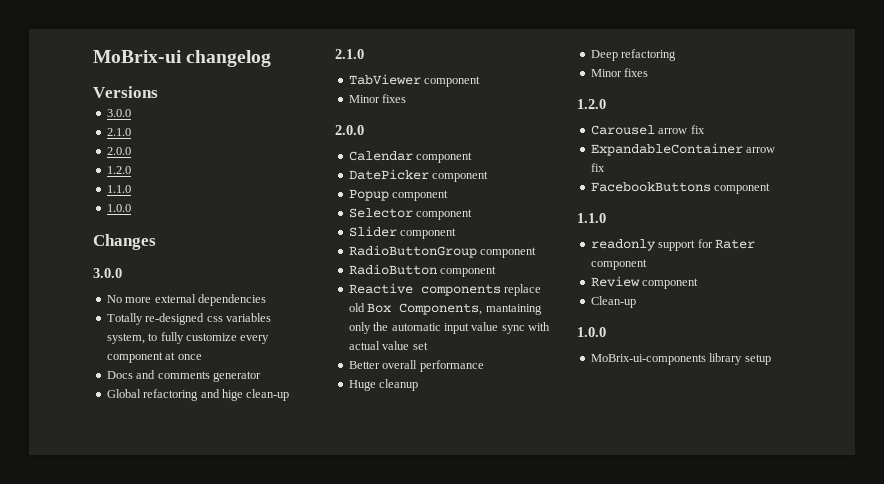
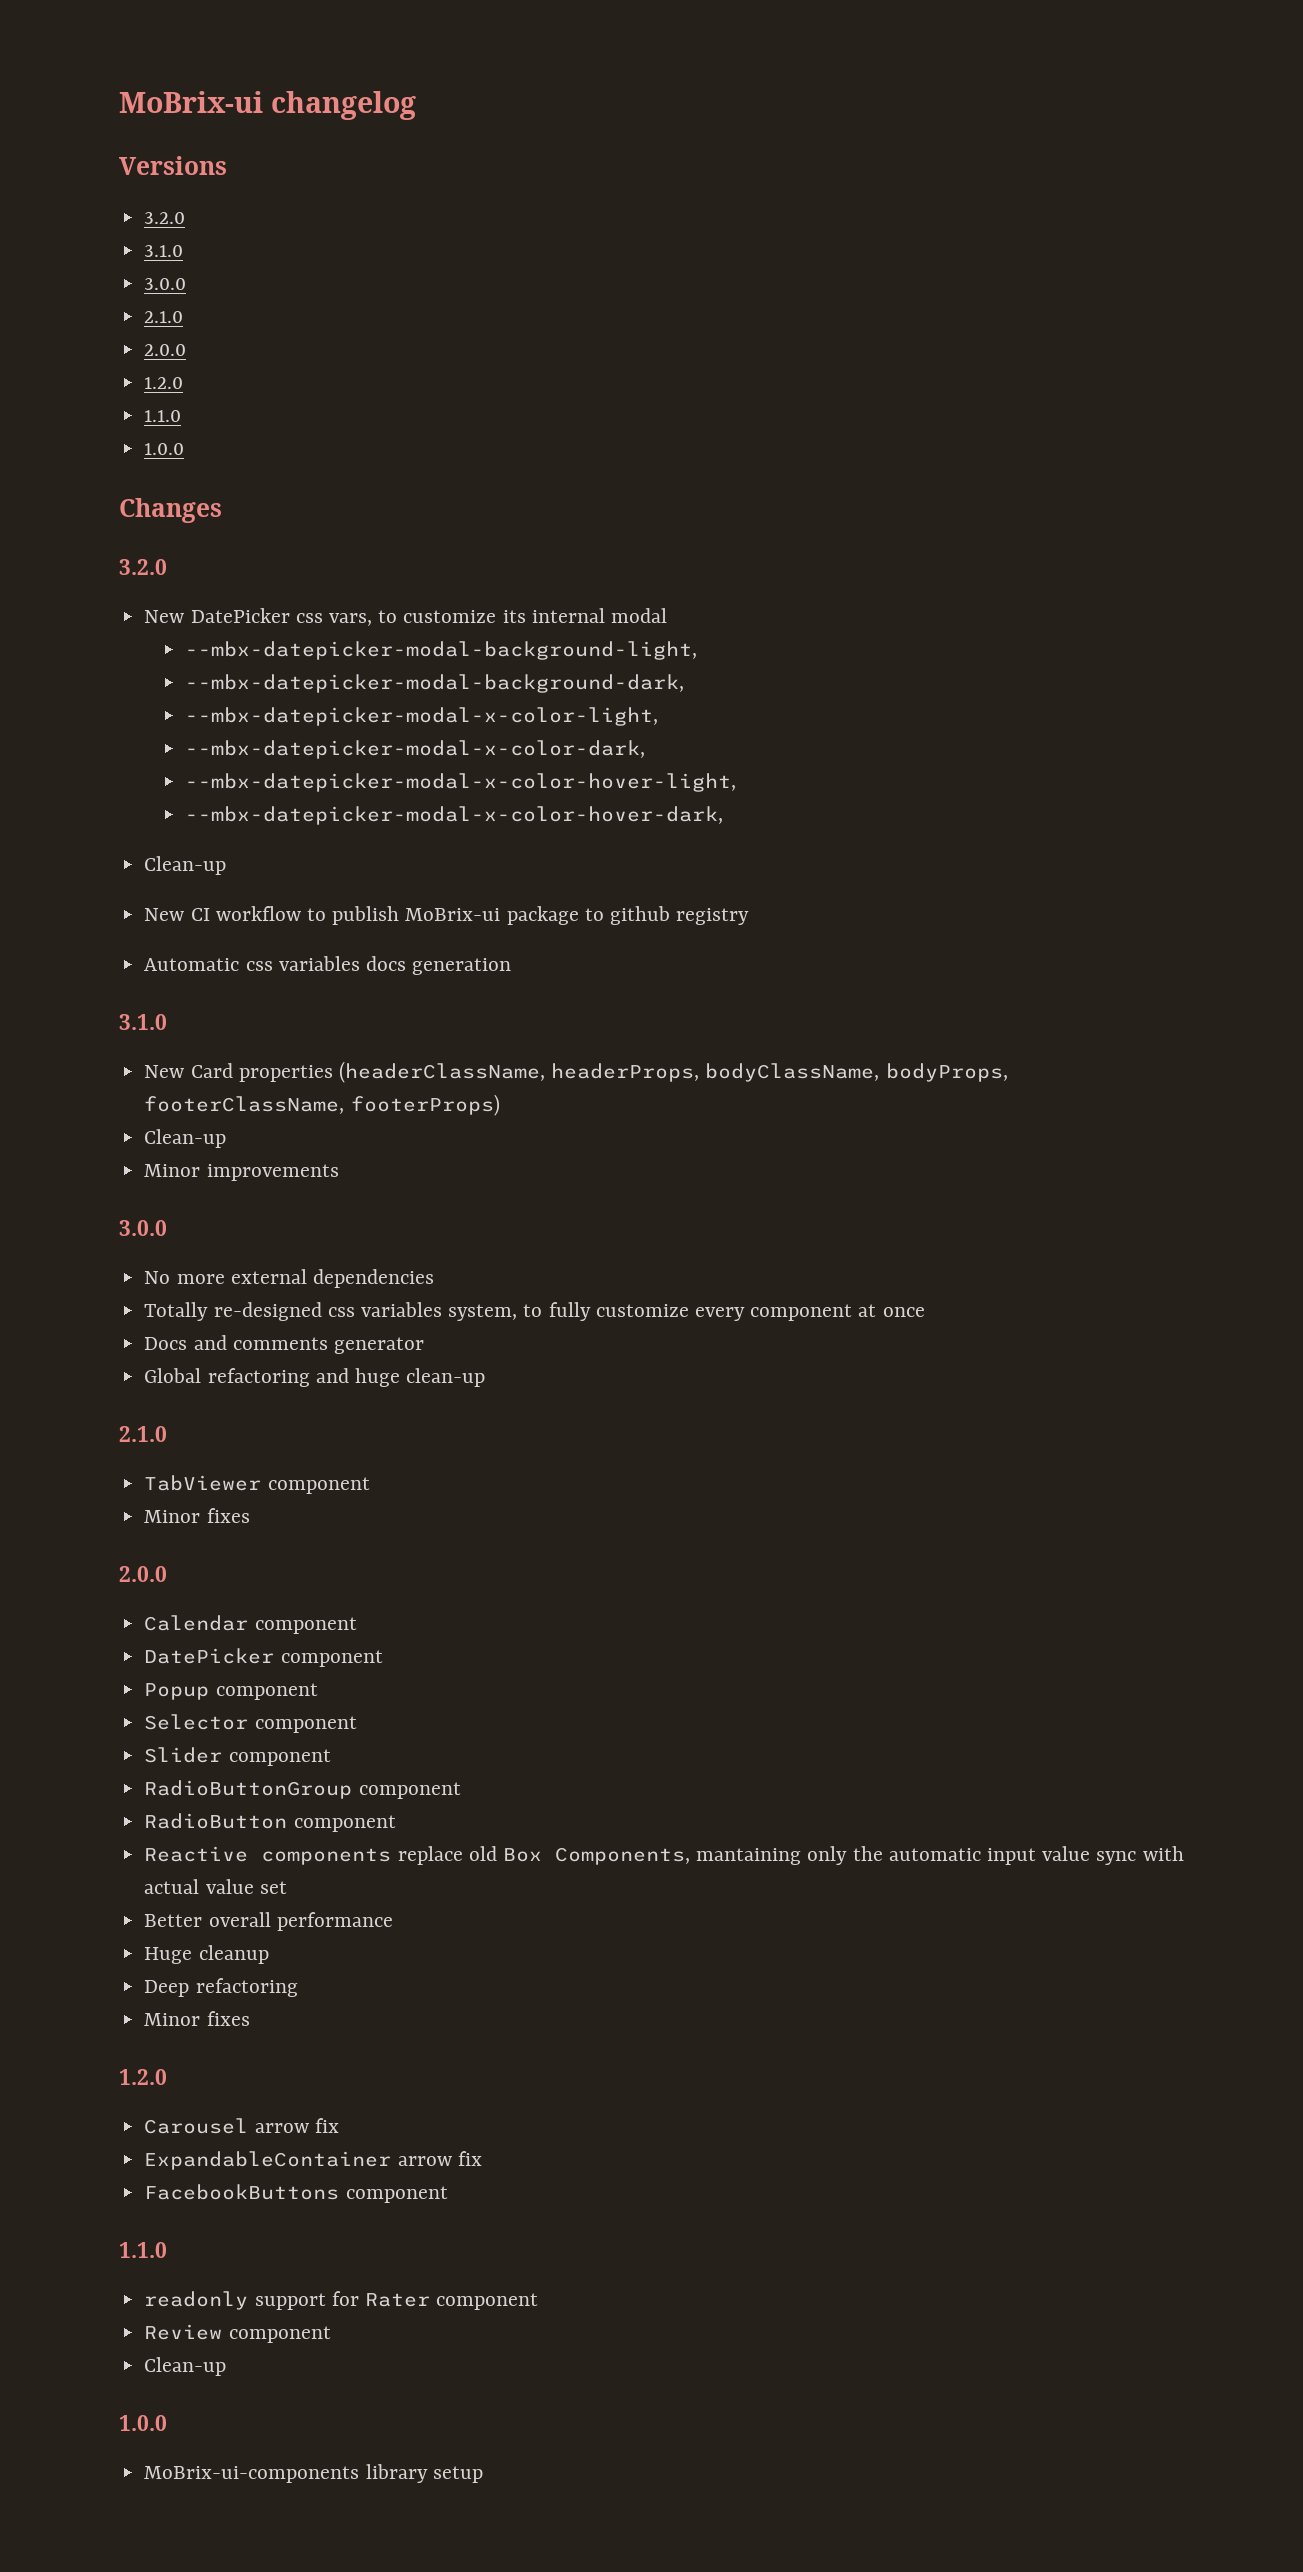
(158, 92) none -> [144,212,186,224] [144,245,184,257] // 3.2.0 // 3.1.0
(156, 242) none -> [119,559,167,575] [144,608,667,626] [185,641,698,660] [185,674,685,693] [185,707,659,726] [185,740,646,759] [185,773,737,792] [185,806,724,825] [144,856,227,875] [144,906,750,925] [144,956,512,975] [119,1014,167,1030] [144,1061,1008,1083] [144,1094,500,1116] [144,1129,227,1148] [144,1164,339,1181] // 3.2.0 // New DatePicker css vars, to customize its internal modal // --mbx-datepicker-modal-background-light, // --mbx-datepicker-modal-background-dark, // --mbx-datepicker-modal-x-color-light, // --mbx-datepicker-modal-x-color-dark, // --mbx-datepicker-modal-x-color-hover-light, // --mbx-datepicker-modal-x-color-hover-dark, // Clean-up // New CI workflow to publish MoBrix-ui package to github registry // Automatic css variables docs generation // 3.1.0 // New Card properties (headerClassName, headerProps, bodyClassName, bodyProps, footerClassName, footerProps) // Clean-up // Minor improvements
[221,389,243,401] hige -> [354,1368,400,1387] huge

